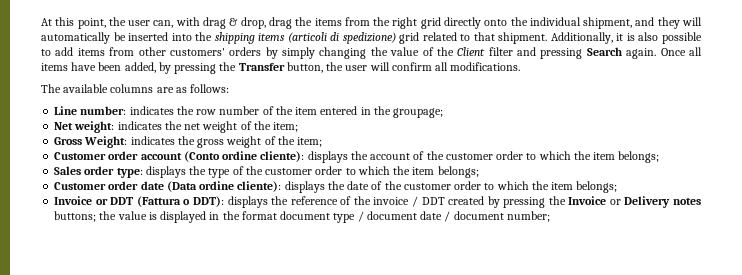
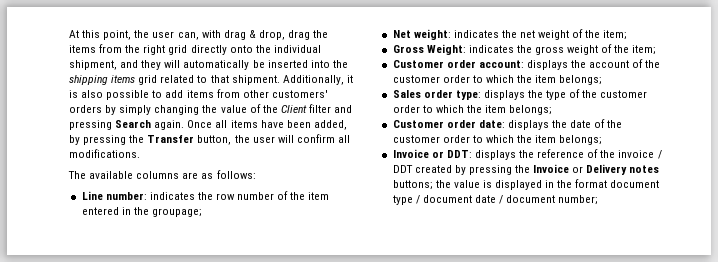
[287,32,396,44] (articoli di spedizione) -> (136, 79) none
[140,151,305,162] account (Conto ordine cliente): -> [478,60,524,68] account:
[140,181,282,192] date (Data ordine cliente): -> [478,120,505,128] date:
[110,196,225,207] DDT (Fattura o DDT): -> [446,150,472,158] DDT:

